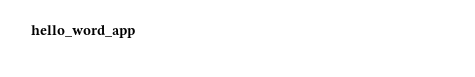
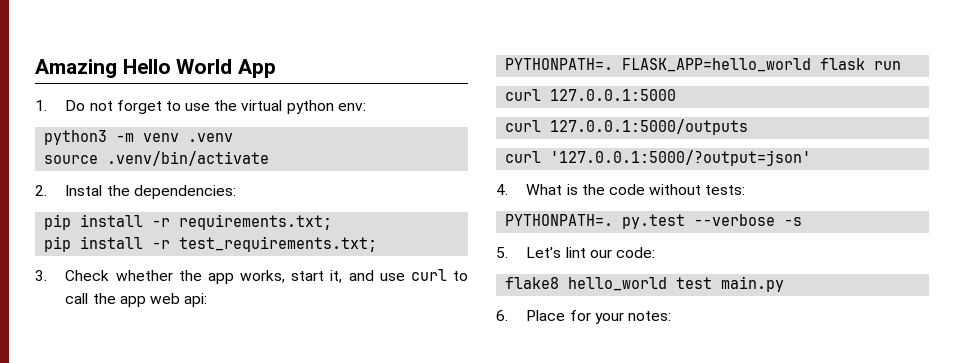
[31,25,135,38] hello_word_app -> [35,59,277,78] [35,100,366,114] [44,130,234,145] [44,151,270,166] [35,185,236,199] [44,214,333,230] [44,236,378,252] [35,269,468,284] [65,293,208,307] [505,58,902,72] [505,89,677,101] [505,119,749,135] [505,150,812,166] [496,184,746,195] [505,214,803,229] [496,247,655,258] [505,276,785,292] [496,310,671,324] Amazing Hello World App // 1. Do not forget to use the virtual python env: // python3 -m venv .venv // source .venv/bin/activate // 2. Instal the dependencies: // pip install -r requirements.txt; // pip install -r test_requirements.txt; // 3. Check whether the app works, start it, and use curl to call the app web api: // PYTHONPATH=. FLASK_APP=hello_world flask run // curl 127.0.0.1:5000 // curl 127.0.0.1:5000/outputs // curl '127.0.0.1:5000/?output=json' // 4. What is the code without tests: // PYTHONPATH=. py.test --verbose -s // 5. Let's lint our code: // flake8 hello_world test main.py // 6. Place for your notes:

